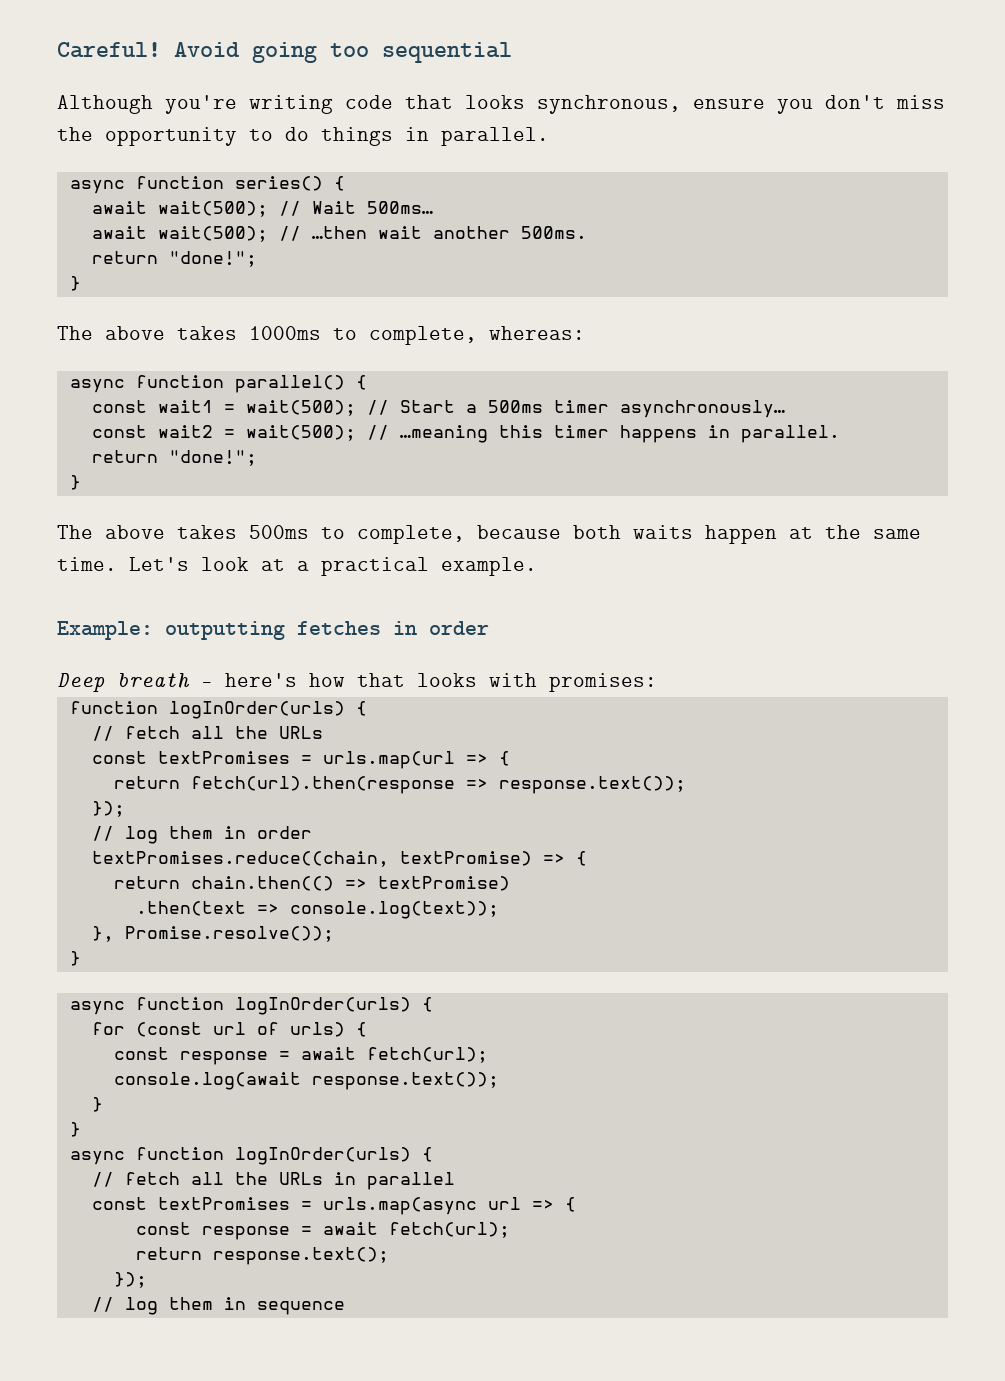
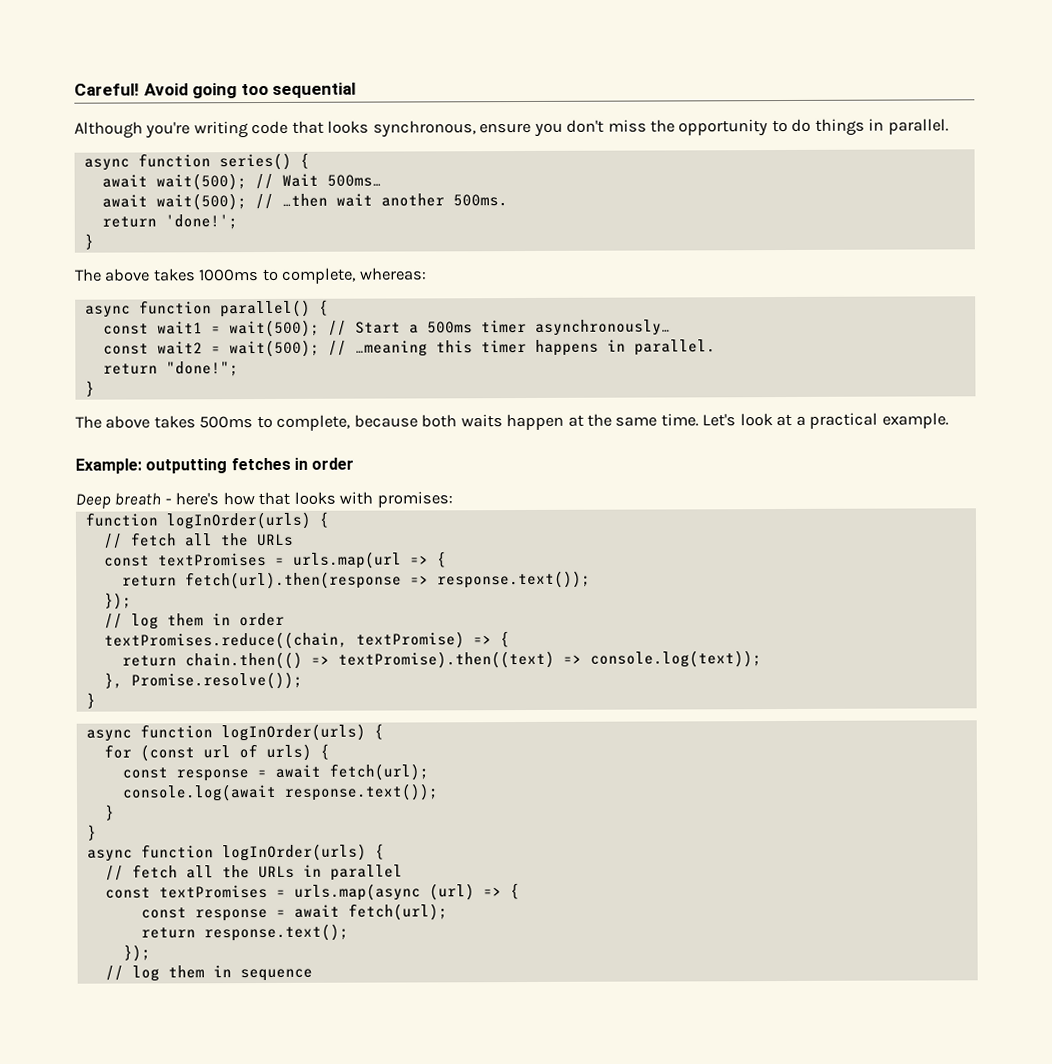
[168,251,257,267] "done!"; -> [164,214,238,230] 'done!';
[377,876,510,891] [135,901,246,916] textPromise) // .then(text -> [337,650,555,669] textPromise).then((text)
[487,1197,521,1210] url -> [428,883,475,901] (url)

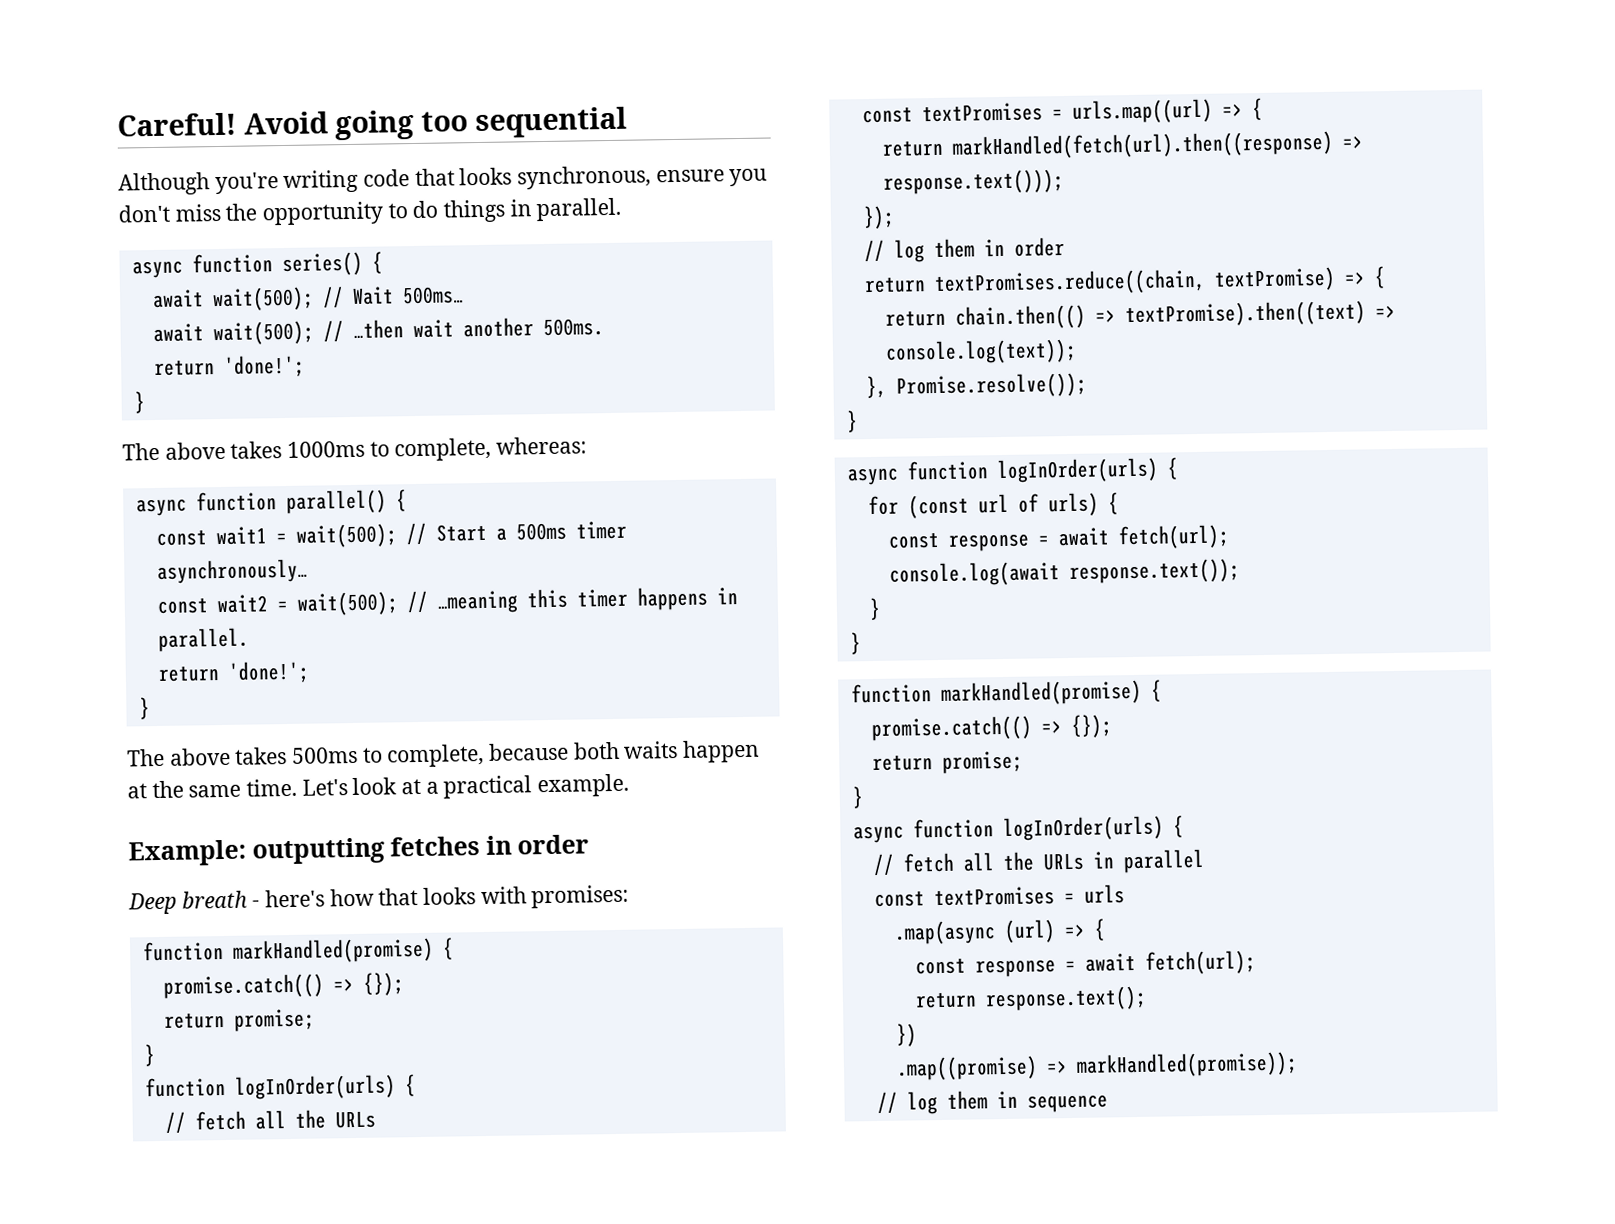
[165,361,239,377] "done!"; -> [227,660,310,684] 'done!';
(453, 499) none -> [141,937,454,964] [162,972,404,999] [163,1008,315,1032] [143,1044,155,1067] // function markHandled(promise) { // promise.catch(() => {}); // return promise; // }
[292,551,447,569] [121,570,591,590] urls.map(url => { // return fetch(url).then(response => response.text()); -> [1071,97,1263,124] [881,130,1363,160] [882,169,1064,195] urls.map((url) => { // return markHandled(fetch(url).then((response) => response.text()));
(285, 619) none -> [863,277,926,294] return
(97, 832) none -> [850,679,1162,706] [870,714,1112,742] [871,750,1023,774] [851,786,864,809] // function markHandled(promise) { // promise.catch(() => {}); // return promise; // }
[293,883,421,901] urls.map(async -> [1083,884,1125,904] [893,920,996,945] urls // .map(async
[122,944,151,962] }); -> [895,1023,917,1047] [895,1051,1298,1081] }) // .map((promise) => markHandled(promise));

